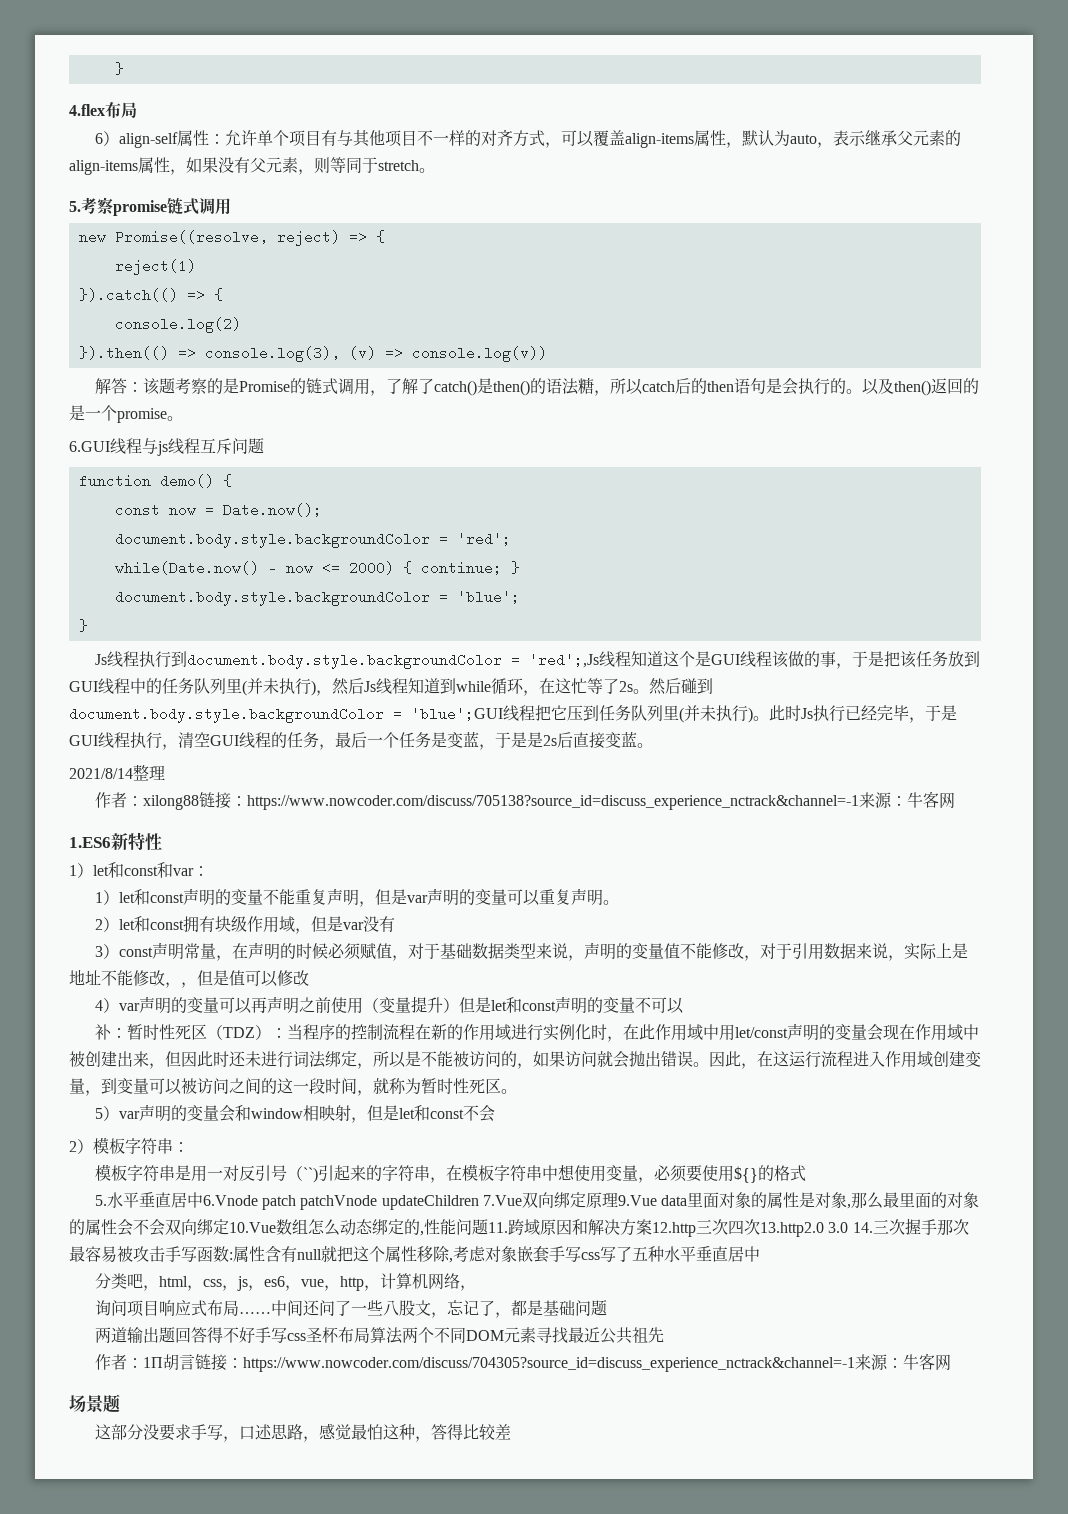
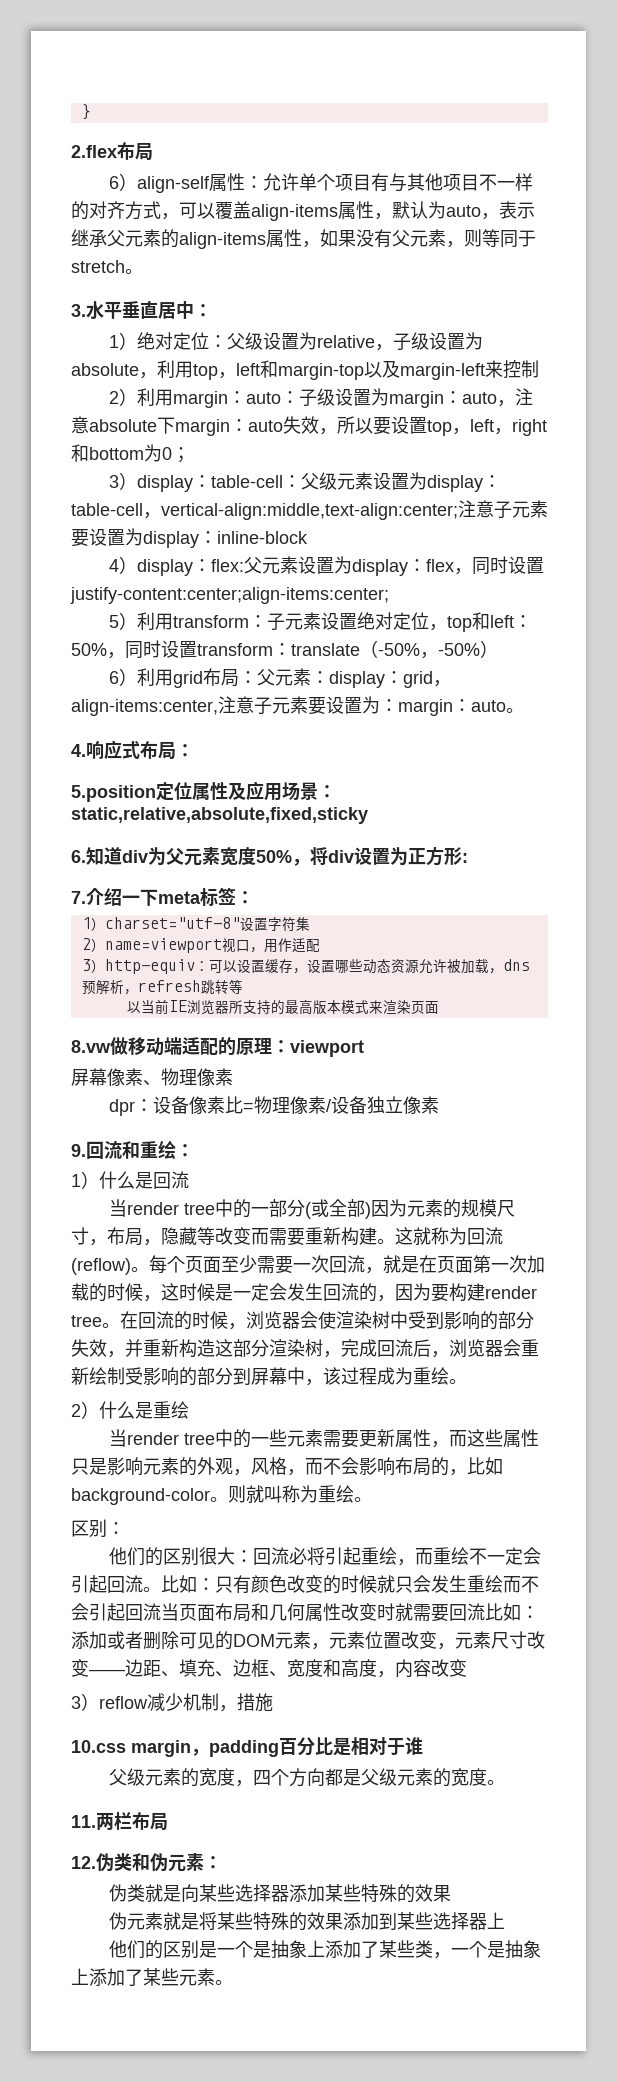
[114,62,124,75] [69,104,105,116] } // 4.flex -> [81,104,91,120] [71,145,117,158] } // 2.flex
[69,197,231,216] [78,230,385,246] [114,259,196,275] [78,288,223,302] [114,317,241,333] [78,346,547,362] [94,377,979,396] [69,405,183,423] [69,438,264,456] [78,474,232,488] [114,503,322,517] [114,532,511,548] [114,561,520,575] [114,590,520,606] [78,619,88,632] [94,651,980,669] [69,678,713,696] [69,705,957,723] [69,731,653,750] [69,764,165,781] [94,791,955,810] [69,832,162,851] [69,862,209,878] [94,888,619,907] [94,916,395,934] [94,942,968,961] [69,969,309,988] [94,996,684,1014] [94,1023,979,1042] [69,1051,981,1069] [69,1078,517,1096] [94,1104,495,1123] [69,1137,189,1154] [94,1164,806,1183] [94,1192,980,1210] [69,1218,969,1237] [69,1246,760,1263] [94,1273,476,1291] [94,1300,607,1318] [94,1327,664,1344] [94,1353,951,1372] [69,1394,120,1413] [94,1423,511,1442] 5.考察promise链式调用 // new Promise((resolve, reject) => { // reject(1) // }).catch(() => { // console.log(2) // }).then(() => console.log(3), (v) => console.log(v)) // 解答：该题考察的是Promise的链式调用，了解了catch()是then()的语法糖，所以catch后的then语句是会执行的。以及then()返回的是一个promise。 // 6.GUI线程与js线程互斥问题 // function demo() { // const now = Date.now(); // document.body.style.backgroundColor = 'red'; // while(Date.now() - now <= 2000) { continue; } // document.body.style.backgroundColor = 'blue'; // } // Js线程执行到document.body.style.backgroundColor = 'red';,Js线程知道这个是GUI线程该做的事，于是把该任务放到GUI线程中的任务队列里(并未执行)，然后Js线程知道到while循环，在这忙等了2s。然后碰到document.body.style.backgroundColor = 'blue';GUI线程把它压到任务队列里(并未执行)。此时Js执行已经完毕，于是GUI线程执行，清空GUI线程的任务，最后一个任务是变蓝，于是是2s后直接变蓝。 // 2021/8/14整理 // 作者：xilong88链接：https://www.nowcoder.com/discuss/705138?source_id=discuss_experience_nctrack&channel=-1来源：牛客网 // 1.ES6新特性 // 1）let和const和var： // 1）let和const声明的变量不能重复声明，但是var声明的变量可以重复声明。 // 2）let和const拥有块级作用域，但是var没有 // 3）const声明常量，在声明的时候必须赋值，对于基础数据类型来说，声明的变量值不能修改，对于引用数据来说，实际上是地址不能修改，，但是值可以修改 // 4）var声明的变量可以再声明之前使用（变量提升）但是let和const声明的变量不可以 // 补：暂时性死区（TDZ）：当程序的控制流程在新的作用域进行实例化时，在此作用域中用let/const声明的变量会现在作用域中被创建出来，但因此时还未进行词法绑定，所以是不能被访问的，如果访问就会抛出错误。因此，在这运行流程进入作用域创建变量，到变量可以被访问之间的这一段时间，就称为暂时性死区。 // 5）var声明的变量会和window相映射，但是let和const不会 // 2）模板字符串： // 模板字符串是用一对反引号（``)引起来的字符串，在模板字符串中想使用变量，必须要使用${}的格式 // 5.水平垂直居中6.Vnode patch patchVnode updateChildren 7.Vue双向绑定原理9.Vue data里面对象的属性是对象,那么最里面的对象的属性会不会双向绑定10.Vue数组怎么动态绑定的,性能问题11.跨域原因和解决方案12.http三次四次13.http2.0 3.0 14.三次握手那次最容易被攻击手写函数:属性含有null就把这个属性移除,考虑对象嵌套手写css写了五种水平垂直居中 // 分类吧，html，css，js，es6，vue，http，计算机网络， // 询问项目响应式布局……中间还问了一些八股文，忘记了，都是基础问题 // 两道输出题回答得不好手写css圣杯布局算法两个不同DOM元素寻找最近公共祖先 // 作者：1Π胡言链接：https://www.nowcoder.com/discuss/704305?source_id=discuss_experience_nctrack&channel=-1来源：牛客网 // 场景题 // 这部分没要求手写，口述思路，感觉最怕这种，答得比较差 -> [71,301,212,319] [108,332,483,351] [71,360,539,380] [108,388,533,408] [71,416,547,436] [71,444,190,463] [108,472,501,492] [71,500,548,520] [71,528,308,548] [108,556,544,576] [70,587,389,604] [108,612,532,632] [71,640,498,659] [108,668,451,688] [71,696,524,716] [71,740,194,760] [71,781,336,802] [71,807,368,824] [71,846,468,866] [71,887,254,906] [81,917,310,932] [81,938,320,953] [81,959,530,974] [81,979,243,995] [126,999,439,1015] [71,1037,364,1057] [71,1068,233,1086] [108,1096,439,1116] [71,1140,194,1159] [71,1171,189,1189] [108,1199,515,1219] [71,1227,503,1246] [71,1255,545,1275] [71,1283,537,1302] [71,1311,534,1330] [71,1339,539,1358] [71,1367,467,1386] [71,1401,189,1419] [108,1429,539,1448] [71,1457,503,1476] [71,1485,372,1505] [71,1519,125,1538] [108,1547,541,1566] [71,1575,539,1594] [71,1603,539,1622] [71,1631,545,1650] [71,1659,467,1678] [71,1693,273,1712] [71,1737,423,1757] [108,1768,505,1787] [71,1812,168,1830] [71,1853,222,1872] [108,1884,451,1903] [108,1912,505,1931] [108,1940,541,1959] [71,1968,233,1986] 3.水平垂直居中： // 1）绝对定位：父级设置为relative，子级设置为absolute，利用top，left和margin-top以及margin-left来控制 // 2）利用margin：auto：子级设置为margin：auto，注意absolute下margin：auto失效，所以要设置top，left，right和bottom为0； // 3）display：table-cell：父级元素设置为display：table-cell，vertical-align:middle,text-align:center;注意子元素要设置为display：inline-block // 4）display：flex:父元素设置为display：flex，同时设置justify-content:center;align-items:center; // 5）利用transform：子元素设置绝对定位，top和left：50%，同时设置transform：translate（-50%，-50%） // 6）利用grid布局：父元素：display：grid，align-items:center,注意子元素要设置为：margin：auto。 // 4.响应式布局： // 5.position定位属性及应用场景：static,relative,absolute,fixed,sticky // 6.知道div为父元素宽度50%，将div设置为正方形: // 7.介绍一下meta标签： // 1）charset="utf-8"设置字符集 // 2）name=viewport视口，用作适配 // 3）http-equiv：可以设置缓存，设置哪些动态资源允许被加载，dns预解析，refresh跳转等 // 以当前IE浏览器所支持的最高版本模式来渲染页面 // 8.vw做移动端适配的原理：viewport // 屏幕像素、物理像素 // dpr：设备像素比=物理像素/设备独立像素 // 9.回流和重绘： // 1）什么是回流 // 当render tree中的一部分(或全部)因为元素的规模尺寸，布局，隐藏等改变而需要重新构建。这就称为回流(reflow)。每个页面至少需要一次回流，就是在页面第一次加载的时候，这时候是一定会发生回流的，因为要构建render tree。在回流的时候，浏览器会使渲染树中受到影响的部分失效，并重新构造这部分渲染树，完成回流后，浏览器会重新绘制受影响的部分到屏幕中，该过程成为重绘。 // 2）什么是重绘 // 当render tree中的一些元素需要更新属性，而这些属性只是影响元素的外观，风格，而不会影响布局的，比如background-color。则就叫称为重绘。 // 区别： // 他们的区别很大：回流必将引起重绘，而重绘不一定会引起回流。比如：只有颜色改变的时候就只会发生重绘而不会引起回流当页面布局和几何属性改变时就需要回流比如：添加或者删除可见的DOM元素，元素位置改变，元素尺寸改变——边距、填充、边框、宽度和高度，内容改变 // 3）reflow减少机制，措施 // 10.css margin，padding百分比是相对于谁 // 父级元素的宽度，四个方向都是父级元素的宽度。 // 11.两栏布局 // 12.伪类和伪元素： // 伪类就是向某些选择器添加某些特殊的效果 // 伪元素就是将某些特殊的效果添加到某些选择器上 // 他们的区别是一个是抽象上添加了某些类，一个是抽象上添加了某些元素。

